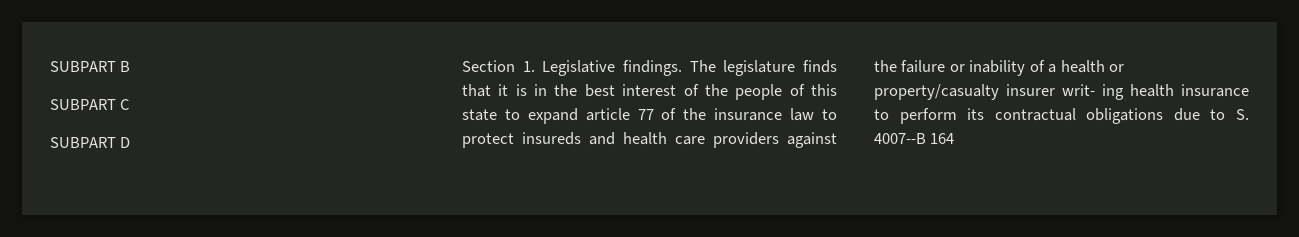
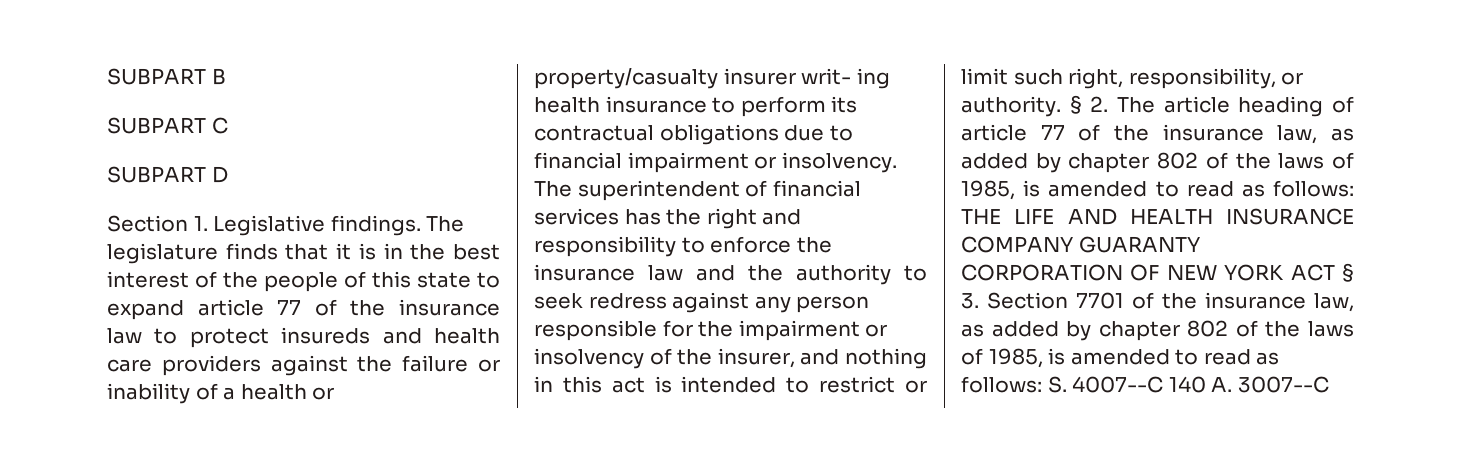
[1236,109,1249,120] [874,133,955,144] S. 4007--B 164 -> [534,152,897,173] [534,180,861,201] [534,208,802,229] [534,236,832,257] [534,264,927,285] [534,292,870,313] [534,320,888,341] [534,348,927,369] [534,376,927,393] [961,68,1304,89] [961,95,1354,117] [961,124,1354,144] [961,152,1354,173] [961,180,1354,200] [961,208,1354,225] [961,236,1200,253] [961,263,1354,282] [961,292,1354,312] [961,320,1354,341] [961,348,1280,368] [961,376,1329,393] financial impairment or insolvency. The superintendent of financial services has the right and responsibility to enforce the insurance law and the authority to seek redress against any person responsible for the impairment or insolvency of the insurer, and nothing in this act is intended to restrict or limit such right, responsibility, or authority. § 2. The article heading of article 77 of the insurance law, as added by chapter 802 of the laws of 1985, is amended to read as follows: THE LIFE AND HEALTH INSURANCE COMPANY GUARANTY CORPORATION OF NEW YORK ACT § 3. Section 7701 of the insurance law, as added by chapter 802 of the laws of 1985, is amended to read as follows: S. 4007--C 140 A. 3007--C

